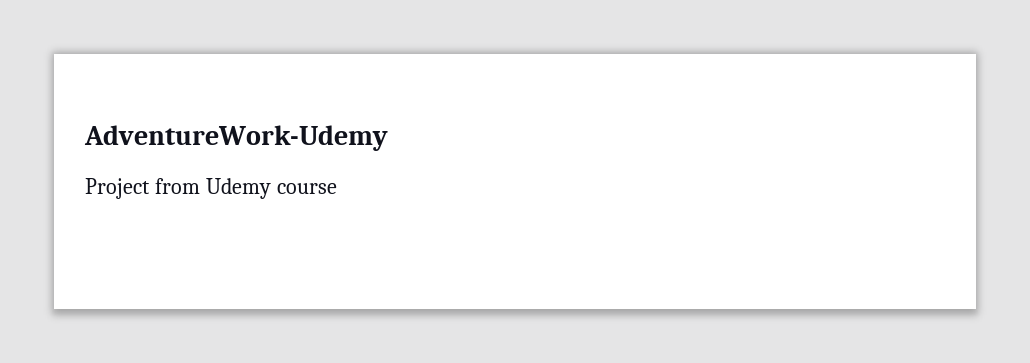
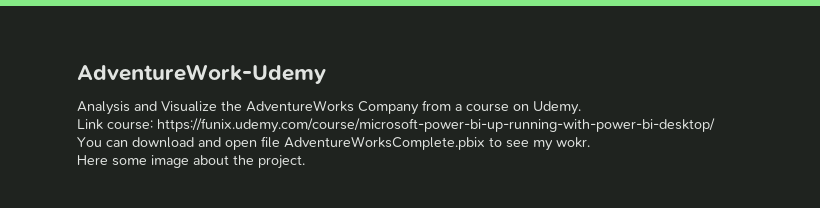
[85,178,337,199] Project from Udemy course -> [77,100,581,115] [77,118,715,133] [77,136,590,151] [77,155,305,169] Analysis and Visualize the AdventureWorks Company from a course on Udemy. // Link course: https://funix.udemy.com/course/microsoft-power-bi-up-running-with-power-bi-desktop/ // You can download and open file AdventureWorksComplete.pbix to see my wokr. // Here some image about the project.

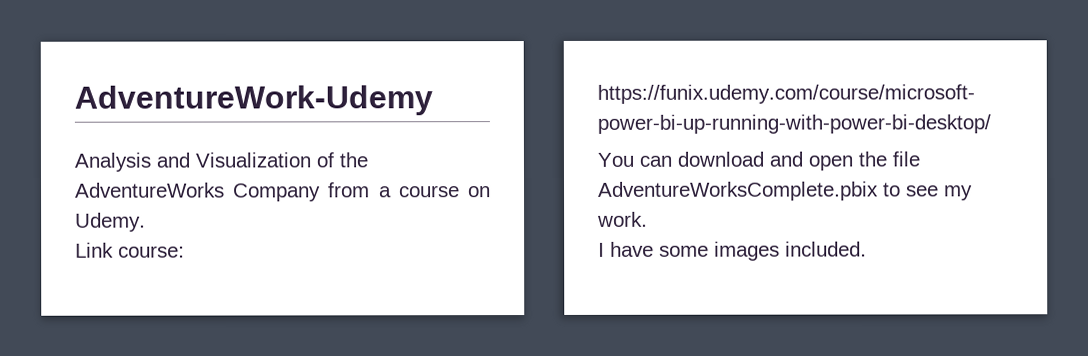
[161,101,217,112] Visualize -> [195,152,334,168] Visualization of
(257, 145) none -> [858,151,887,167] the
[556,137,590,148] [77,155,305,169] wokr. // Here some image about the project. -> [597,211,648,227] [598,241,867,261] work. // I have some images included.

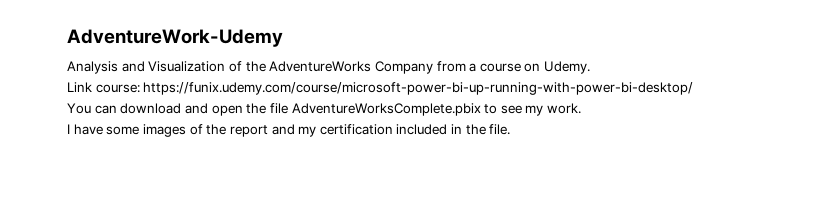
[785,241,867,257] included. -> [189,124,511,137] of the report and my certification included in the file.

